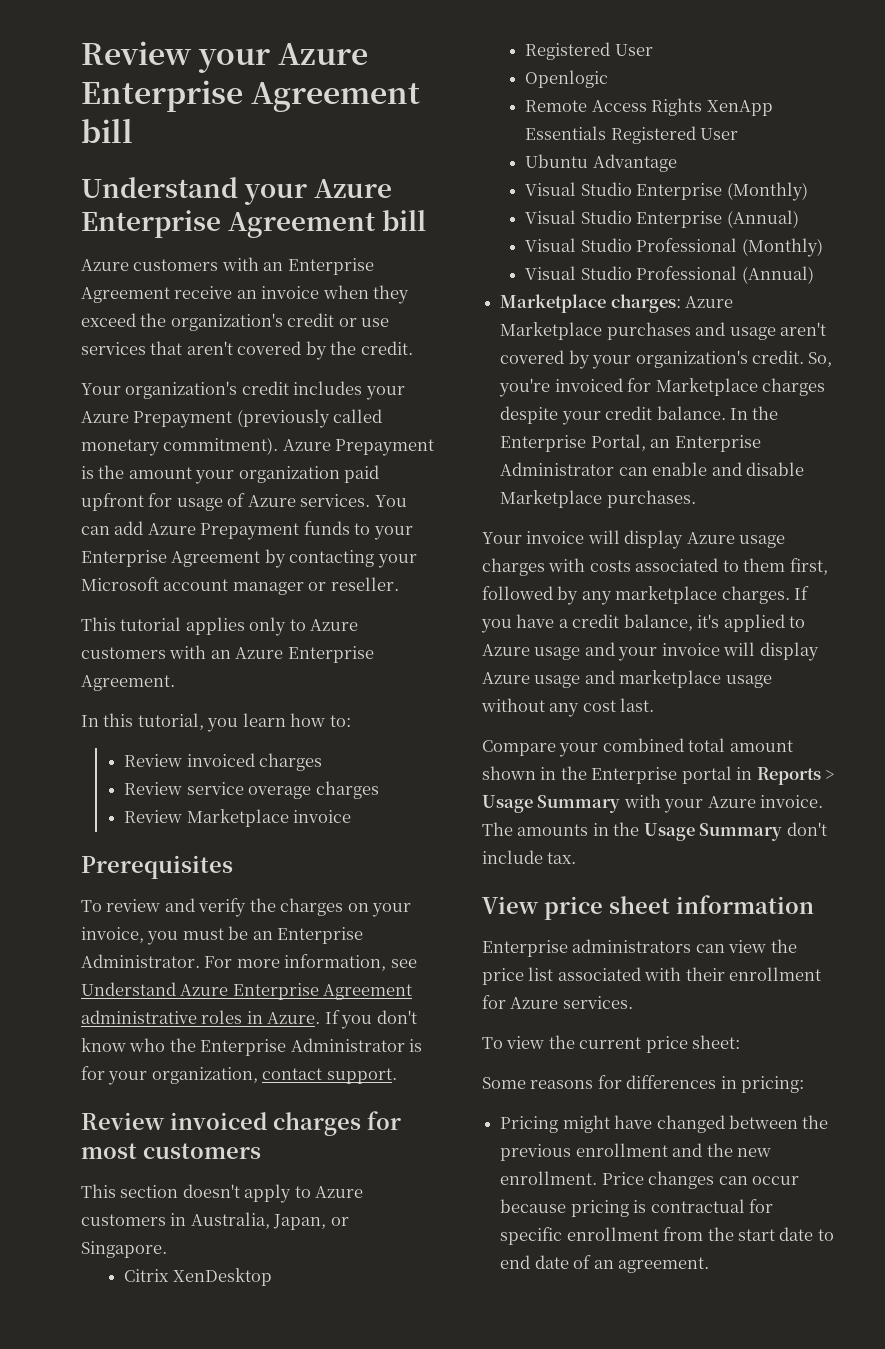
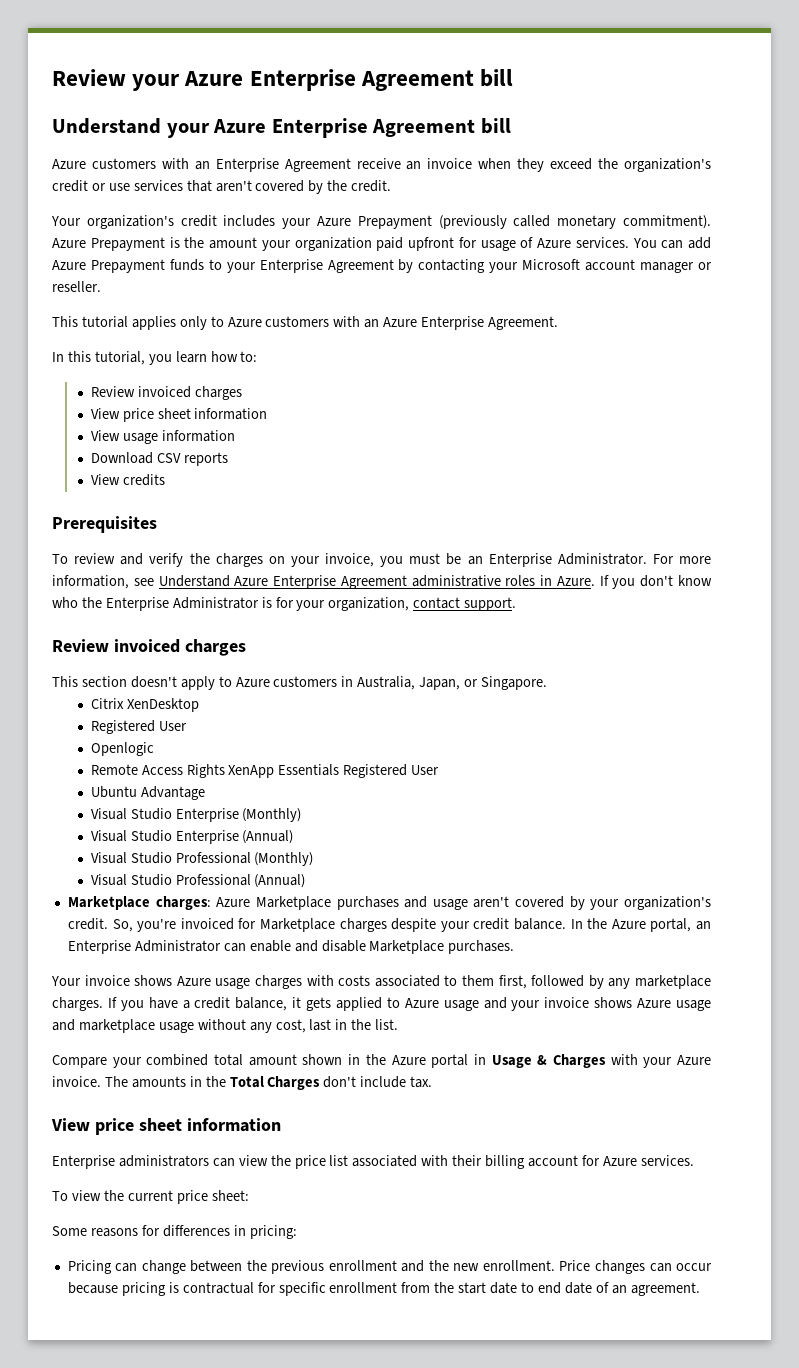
[124,781,379,799] [124,809,352,827] Review service overage charges // Review Marketplace invoice -> [90,408,268,422] [90,430,235,444] [90,452,228,466] [90,474,165,486] View price sheet information // View usage information // Download CSV reports // View credits
[367,1111,401,1130] [81,1143,261,1159] for most customers -> (246, 647) none
[500,434,646,452] Enterprise Portal, -> [611,918,692,932] Azure portal,
[587,530,684,549] will display -> [134,975,173,986] shows
[697,614,720,628] it's -> [292,997,332,1011] it gets
[723,642,819,661] will display -> [594,997,633,1008] shows
[582,698,655,712] cost last. -> [275,1019,399,1033] cost, last in the list.
[591,767,678,784] Enterprise -> [391,1055,426,1065] Azure
[756,767,836,785] [482,795,621,813] Reports > Usage Summary -> [491,1054,606,1068] Usage & Charges
[643,823,783,841] Usage Summary -> [229,1076,321,1090] Total Charges
[729,967,822,981] enrollment -> [485,1155,579,1169] billing account
[562,1115,725,1133] might have changed -> [115,1260,186,1274] can change

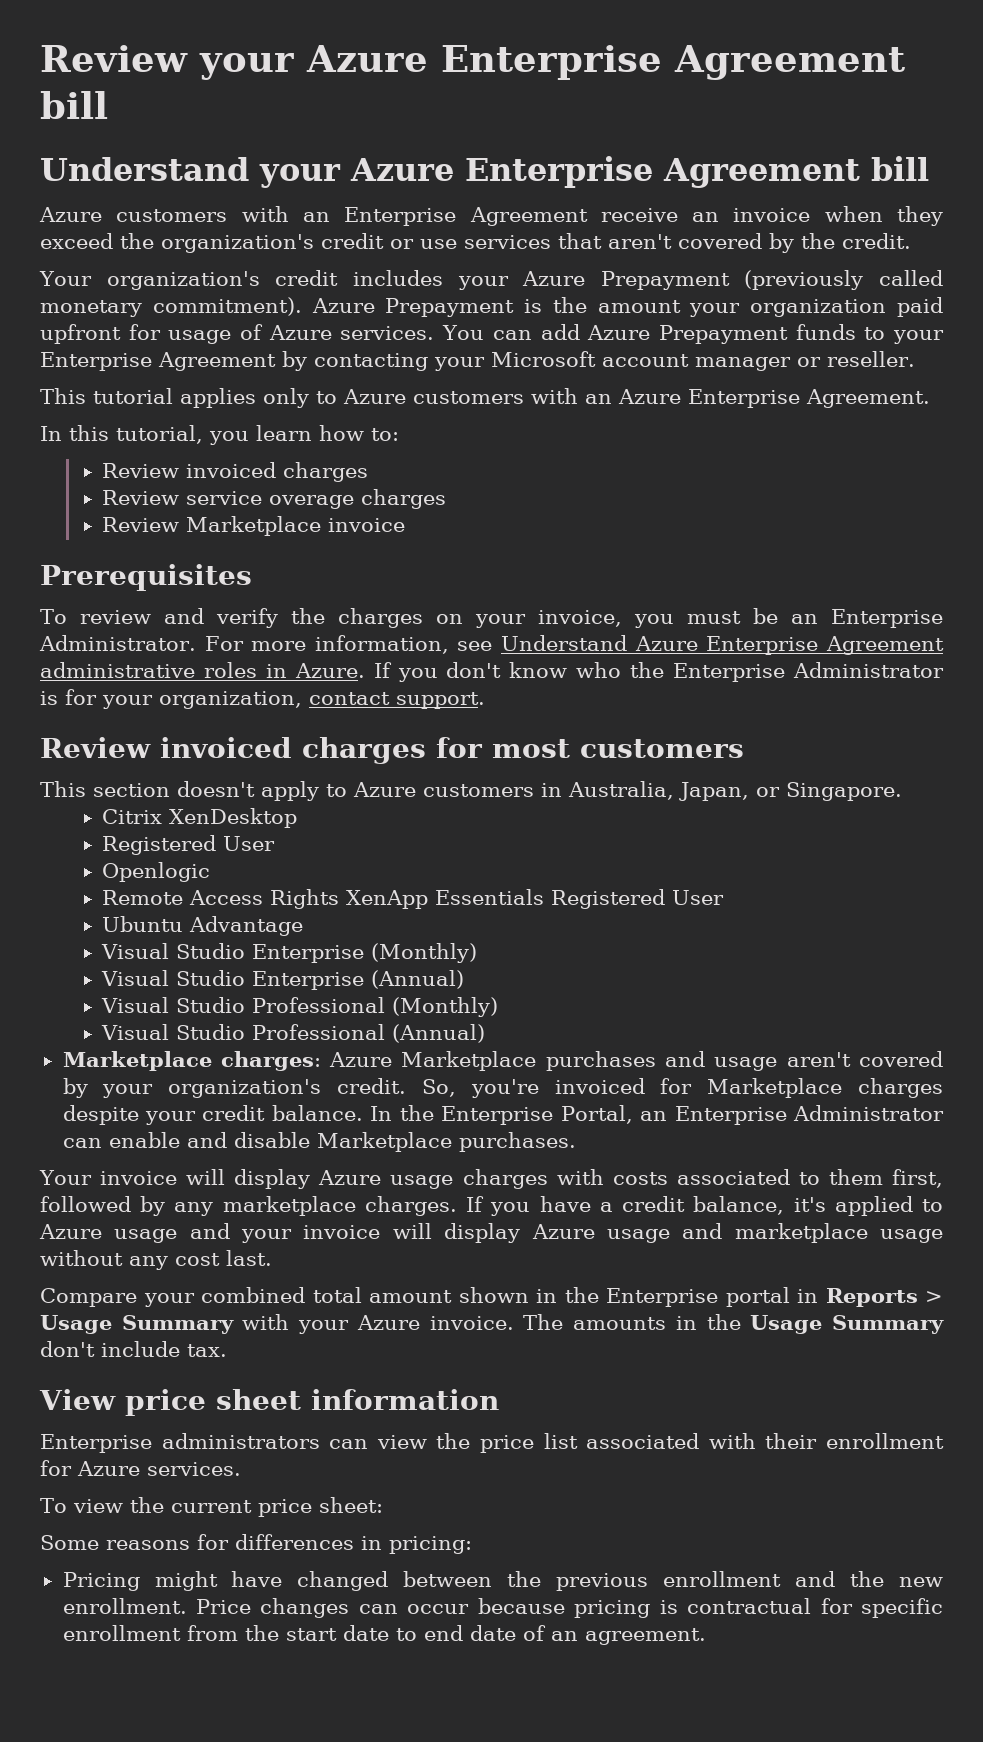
[90,408,268,422] [90,430,235,444] [90,452,228,466] [90,474,165,486] View price sheet information // View usage information // Download CSV reports // View credits -> [102,489,447,509] [102,516,406,536] Review service overage charges // Review Marketplace invoice
(246, 647) none -> [436,737,744,758] for most customers
[611,918,692,932] Azure portal, -> [441,1105,633,1125] Enterprise Portal,
[134,975,173,986] shows -> [186,1169,311,1189] will display
[292,997,332,1011] it gets -> [793,1197,826,1212] it's
[594,997,633,1008] shows -> [392,1223,521,1243] will display
[275,1019,399,1033] cost, last in the list. -> [175,1250,272,1266] cost last.
[391,1055,426,1065] Azure -> [606,1288,718,1307] Enterprise
[491,1054,606,1068] Usage & Charges -> [825,1288,943,1307] [40,1315,234,1334] Reports > Usage Summary
[229,1076,321,1090] Total Charges -> [750,1315,945,1334] Usage Summary
[485,1155,579,1169] billing account -> [826,1433,945,1449] enrollment
[115,1260,186,1274] can change -> [154,1571,389,1591] might have changed

